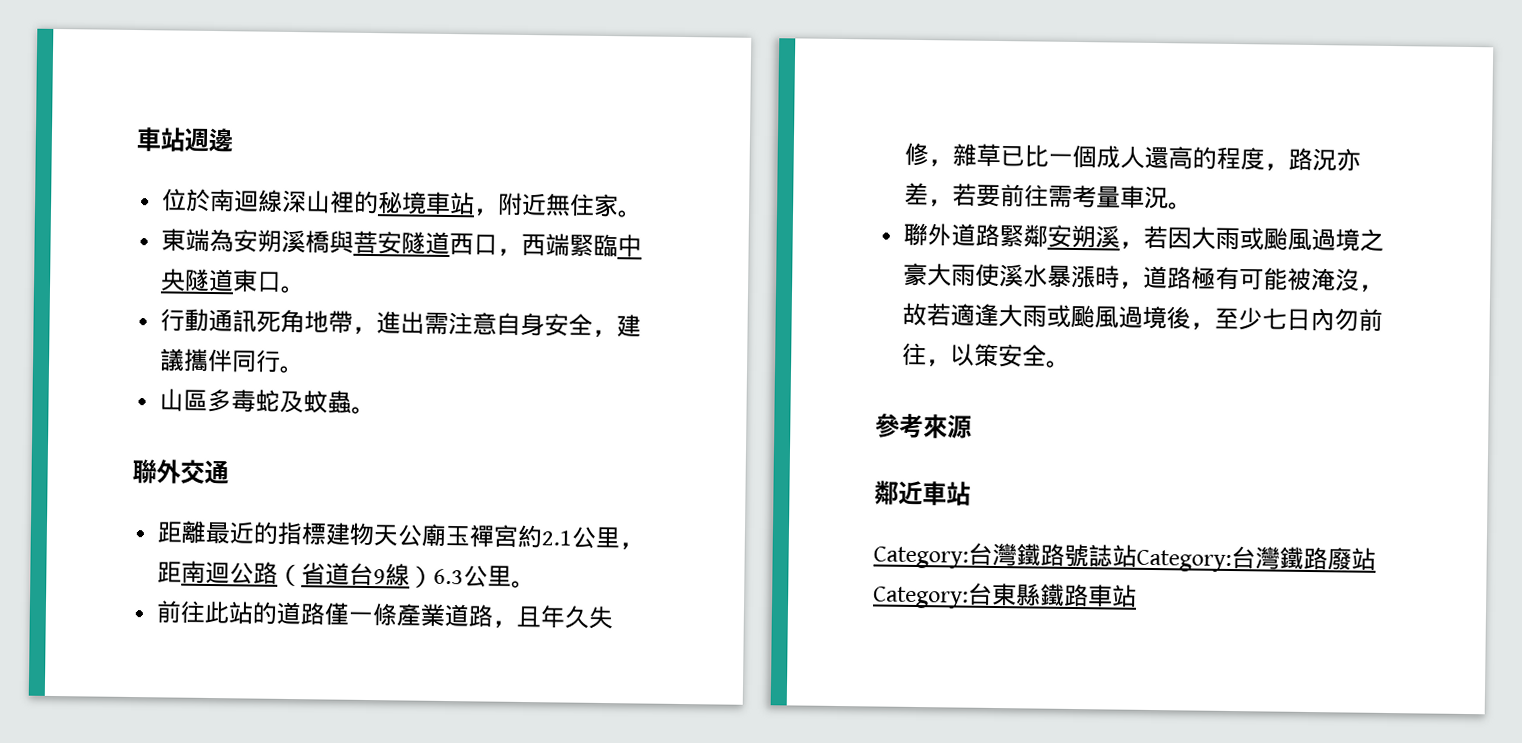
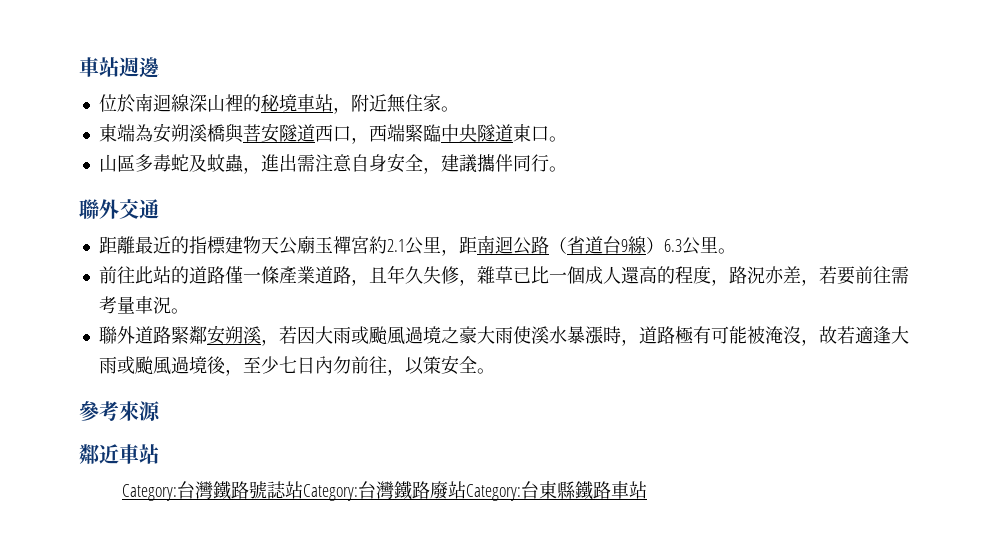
[160,308,354,334] 行動通訊死角地帶 -> [98,154,244,173] 山區多毒蛇及蚊蟲
[159,388,377,415] // 山區多毒蛇及蚊蟲。 -> (567, 169) none

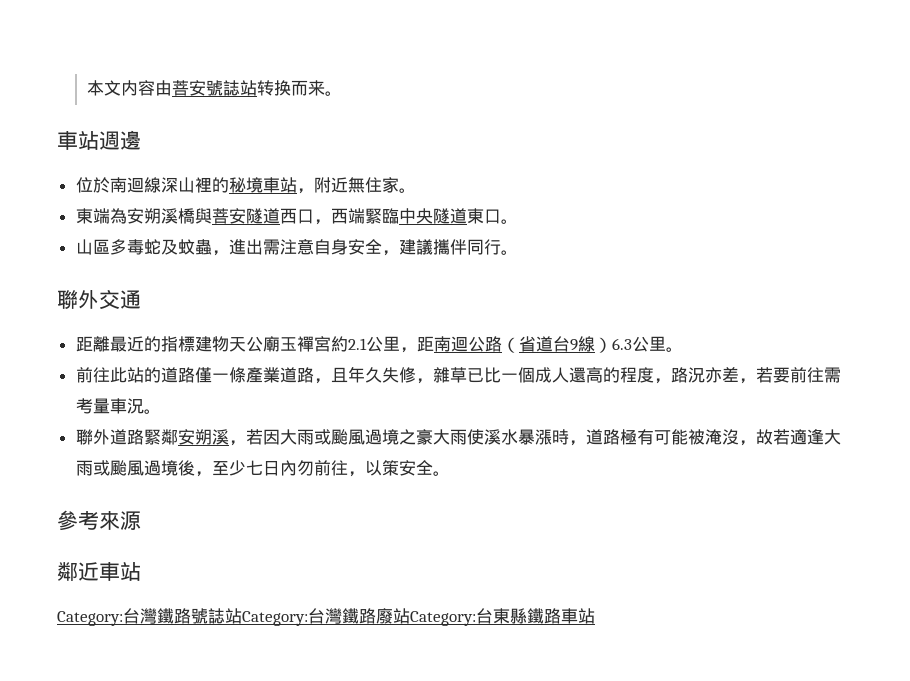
(79, 67) none -> [86,80,342,96] 本文内容由菩安號誌站转换而来。 //

